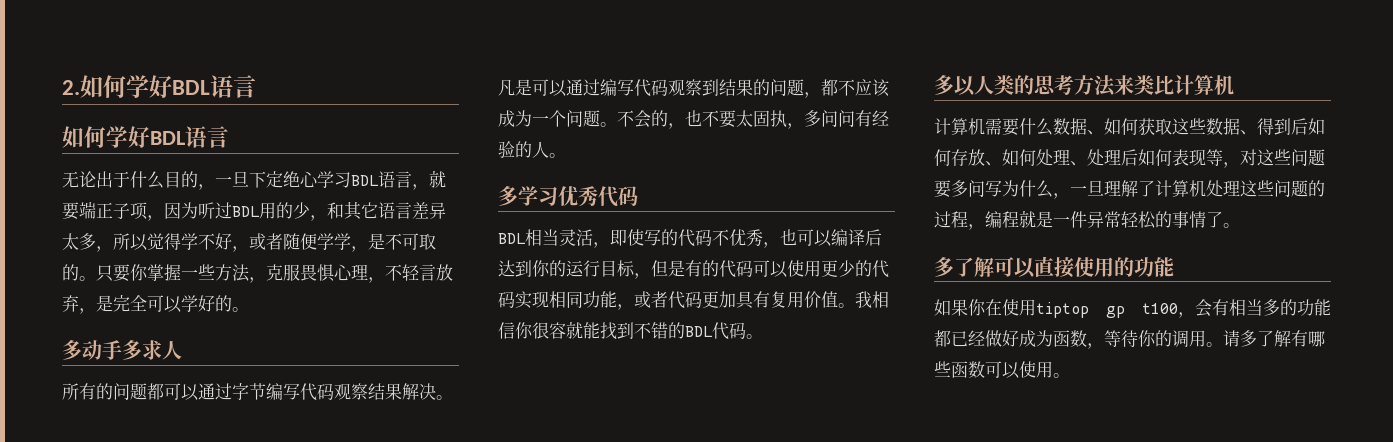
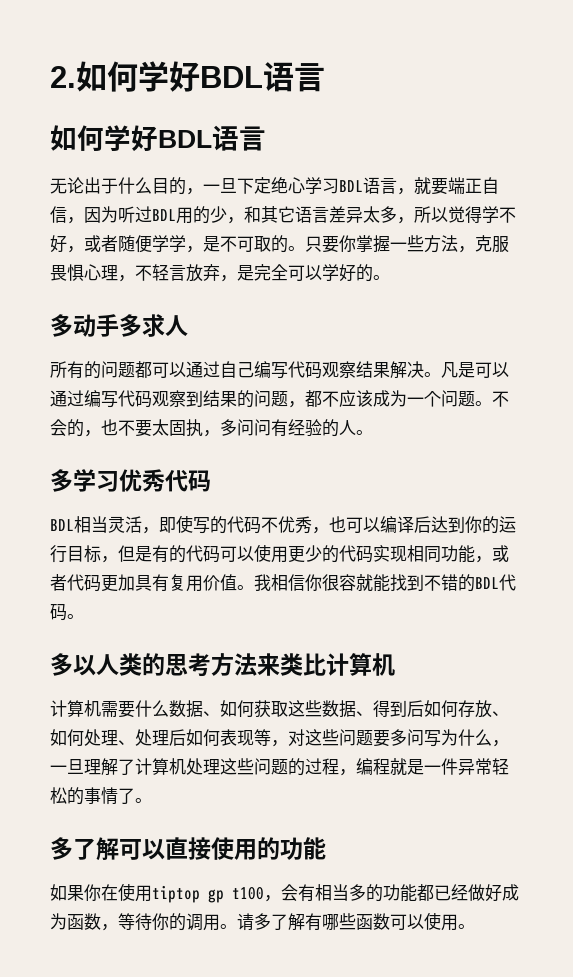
[113,202,148,220] 子项 -> [482,177,499,194] [50,206,67,223] 自信
[232,383,266,400] 字节 -> [220,361,254,378] 自己

